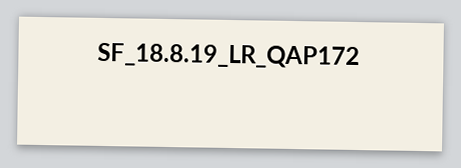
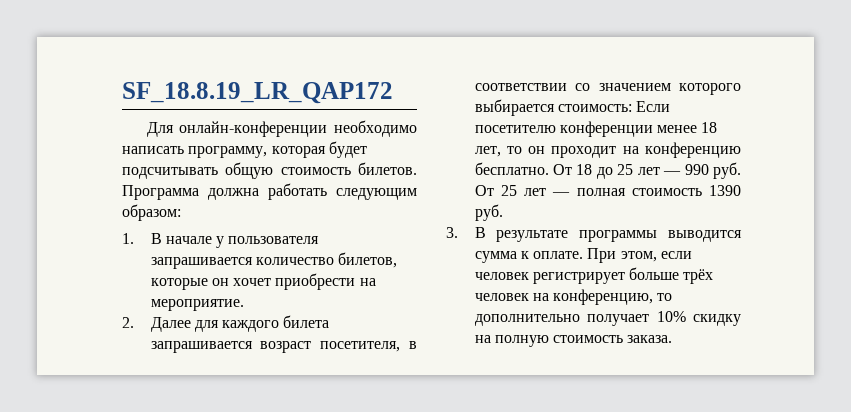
(360, 56) none -> [146,120,417,137] [122,141,367,158] [122,162,417,179] [122,183,417,200] [122,204,181,221] [122,233,320,248] [150,252,398,269] [150,273,376,290] [150,299,244,311] [122,315,330,332] [150,341,418,353] [474,83,741,95] [474,99,671,116] [474,121,718,137] [474,142,741,158] [474,162,741,179] [474,185,741,196] [474,204,503,221] [446,227,742,242] [474,248,693,263] [474,267,714,284] [474,289,673,305] [474,311,741,326] [474,335,673,347] // Для онлайн-конференции необходимо написать программу, которая будет подсчитывать общую стоимость билетов. Программа должна работать следующим образом: // 1. В начале у пользователя запрашивается количество билетов, которые он хочет приобрести на мероприятие. // 2. Далее для каждого билета запрашивается возраст посетителя, в соответствии со значением которого выбирается стоимость: Если посетителю конференции менее 18 лет, то он проходит на конференцию бесплатно. От 18 до 25 лет — 990 руб. От 25 лет — полная стоимость 1390 руб. // 3. В результате программы выводится сумма к оплате. При этом, если человек регистрирует больше трёх человек на конференцию, то дополнительно получает 10% скидку на полную стоимость заказа.

